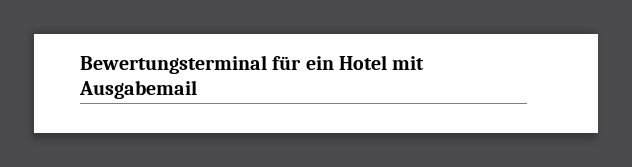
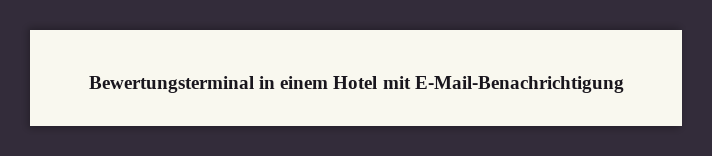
[272,56,334,70] für ein -> [259,76,329,89] in einem
[79,80,197,99] Ausgabemail -> [414,76,624,93] E-Mail-Benachrichtigung

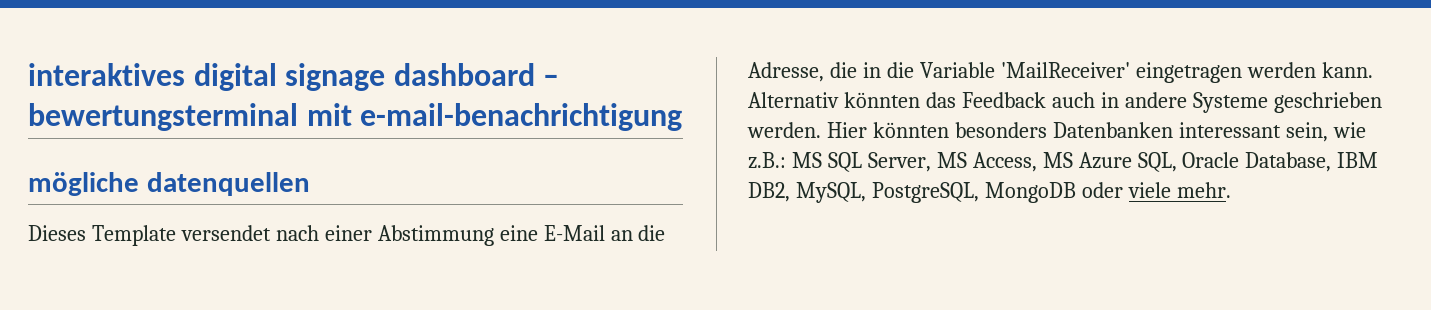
[89,76,624,93] Bewertungsterminal in einem Hotel mit E-Mail-Benachrichtigung -> [28,63,560,91] [28,103,683,131] [28,172,310,196] [28,225,666,246] [748,62,1373,83] [748,92,1382,113] [747,122,1366,142] [748,152,1379,172] [748,182,1231,203] interaktives digital signage dashboard – bewertungsterminal mit e-mail-benachrichtigung // mögliche datenquellen // Dieses Template versendet nach einer Abstimmung eine E-Mail an die Adresse, die in die Variable 'MailReceiver' eingetragen werden kann. Alternativ könnten das Feedback auch in andere Systeme geschrieben werden. Hier könnten besonders Datenbanken interessant sein, wie z.B.: MS SQL Server, MS Access, MS Azure SQL, Oracle Database, IBM DB2, MySQL, PostgreSQL, MongoDB oder viele mehr.

